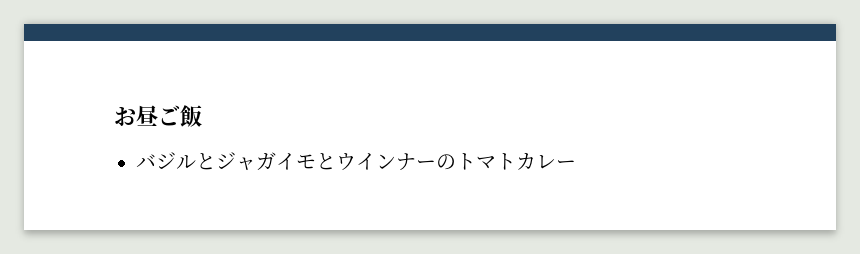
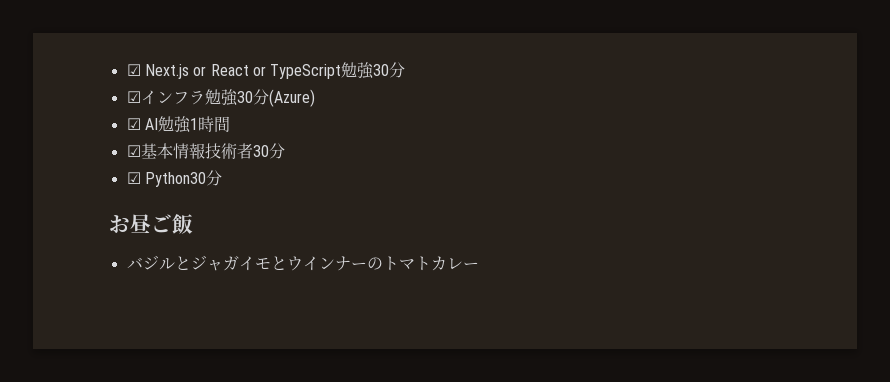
(114, 116) none -> [126,62,406,79] [126,89,315,107] [126,116,230,133] [126,143,285,159] [126,170,222,187] ☑ Next.js or React or TypeScript勉強30分 // ☑インフラ勉強30分(Azure) // ☑ AI勉強1時間 // ☑基本情報技術者30分 // ☑ Python30分 //

